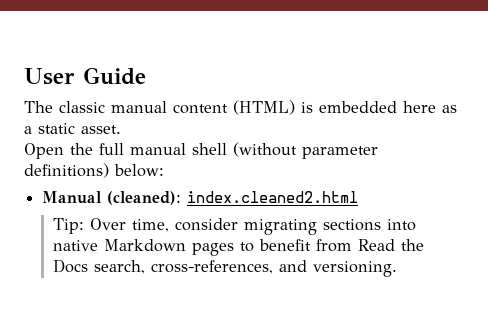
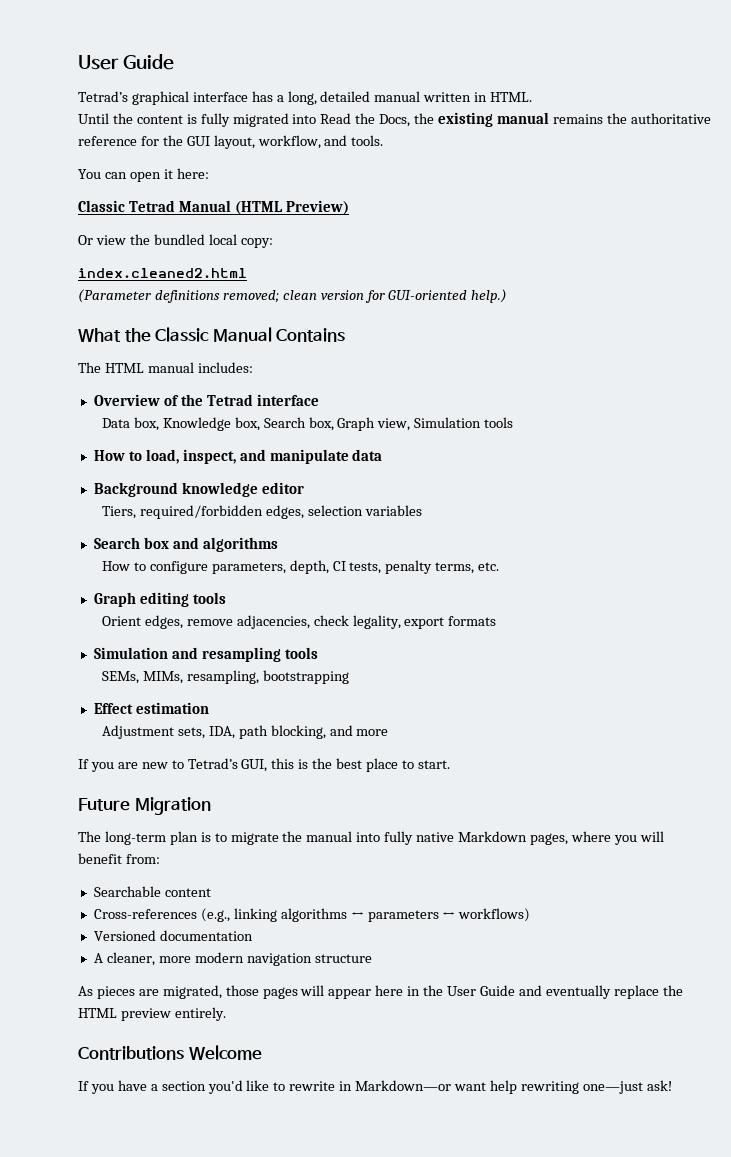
[24,100,457,115] [24,123,121,134] [24,142,378,159] [24,163,164,178] [42,191,359,205] [52,218,416,235] [52,239,424,256] [52,259,397,277] The classic manual content (HTML) is embedded here as a static asset. // Open the full manual shell (without parameter definitions) below: // Manual (cleaned): index.cleaned2.html // Tip: Over time, consider migrating sections into native Markdown pages to benefit from Read the Docs search, cross-references, and versioning. -> [78,91,533,105] [78,112,711,127] [78,135,384,149] [78,168,209,182] [78,200,349,215] [78,234,273,248] [78,268,247,278] [78,289,508,303] [78,327,346,342] [78,362,253,373] [93,394,319,406] [101,417,514,431] [93,449,383,464] [93,482,304,497] [101,505,422,519] [93,537,278,552] [101,560,500,574] [93,592,226,607] [101,615,497,629] [93,647,318,662] [101,670,349,684] [93,702,209,714] [101,725,389,739] [78,758,450,772] [78,797,211,815] [78,831,664,845] [78,853,160,864] [93,886,211,897] [93,908,531,922] [93,930,253,941] [93,952,372,966] [78,985,683,999] [78,1007,226,1021] [78,1045,262,1060] [78,1080,672,1094] Tetrad’s graphical interface has a long, detailed manual written in HTML. // Until the content is fully migrated into Read the Docs, the existing manual remains the authoritative reference for the GUI layout, workflow, and tools. // You can open it here: // Classic Tetrad Manual (HTML Preview) // Or view the bundled local copy: // index.cleaned2.html // (Parameter definitions removed; clean version for GUI-oriented help.) // What the Classic Manual Contains // The HTML manual includes: // Overview of the Tetrad interface // Data box, Knowledge box, Search box, Graph view, Simulation tools // How to load, inspect, and manipulate data // Background knowledge editor // Tiers, required/forbidden edges, selection variables // Search box and algorithms // How to configure parameters, depth, CI tests, penalty terms, etc. // Graph editing tools // Orient edges, remove adjacencies, check legality, export formats // Simulation and resampling tools // SEMs, MIMs, resampling, bootstrapping // Effect estimation // Adjustment sets, IDA, path blocking, and more // If you are new to Tetrad’s GUI, this is the best place to start. // Future Migration // The long-term plan is to migrate the manual into fully native Markdown pages, where you will benefit from: // Searchable content // Cross-references (e.g., linking algorithms ↔ parameters ↔ workflows) // Versioned documentation // A cleaner, more modern navigation structure // As pieces are migrated, those pages will appear here in the User Guide and eventually replace the HTML preview entirely. // Contributions Welcome // If you have a section you'd like to rewrite in Markdown—or want help rewriting one—just ask!

